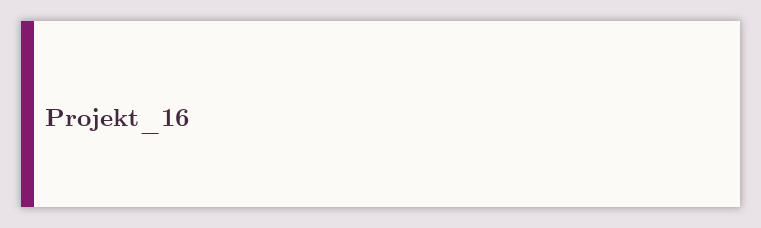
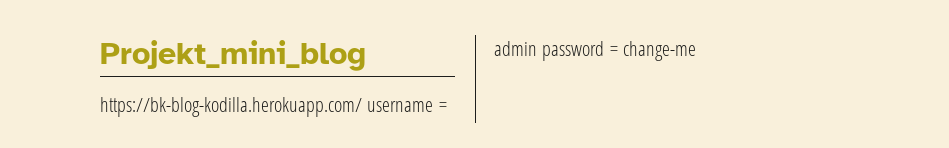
[45,108,189,134] Projekt_16 -> [100,40,366,71] [100,97,447,117] [494,41,696,61] Projekt_mini_blog // https://bk-blog-kodilla.herokuapp.com/ username = admin password = change-me

